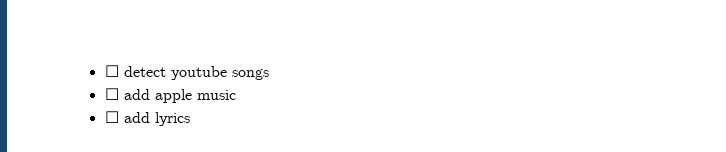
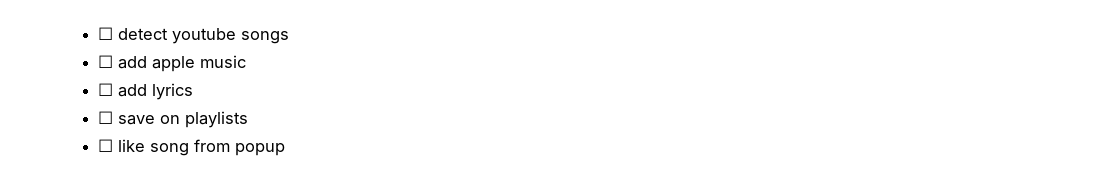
(190, 119) none -> [98,111,249,128] [98,139,286,156] // ☐ save on playlists // ☐ like song from popup

